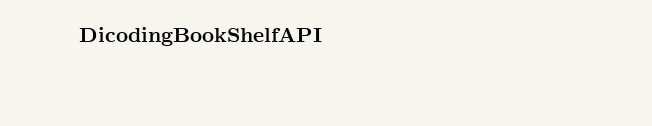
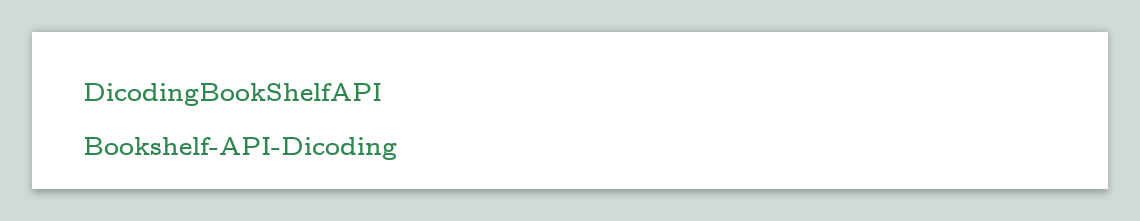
(322, 36) none -> [83,137,397,160] // Bookshelf-API-Dicoding

